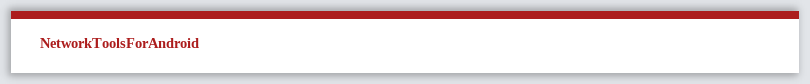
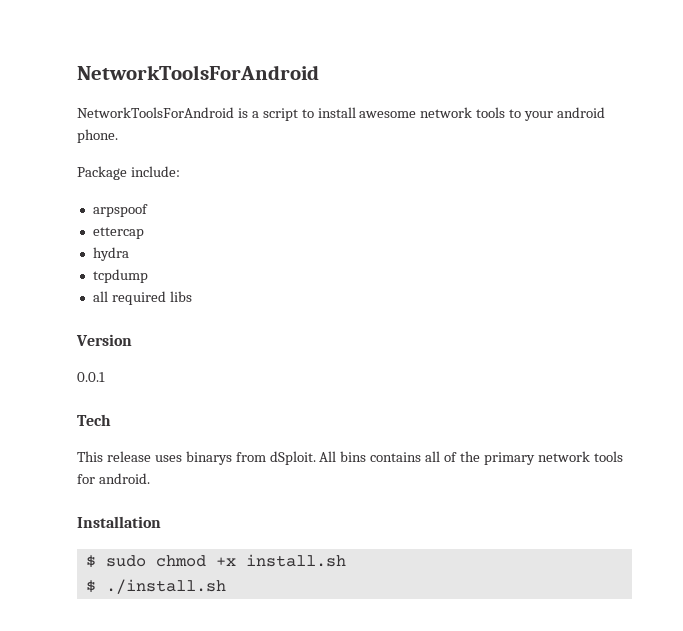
[40,38,199,48] NetworkToolsForAndroid -> [77,65,319,80] [77,107,606,121] [77,129,118,143] [77,166,180,180] [92,204,148,217] [92,227,144,239] [92,247,129,261] [92,269,148,283] [92,291,192,305] [76,334,132,346] [77,372,105,382] [77,414,111,426] [77,451,623,465] [77,473,150,484] [77,516,161,528] [85,554,346,568] [85,579,226,594] NetworkToolsForAndroid // NetworkToolsForAndroid is a script to install awesome network tools to your android phone. // Package include: // arpspoof // ettercap // hydra // tcpdump // all required libs // Version // 0.0.1 // Tech // This release uses binarys from dSploit. All bins contains all of the primary network tools for android. // Installation // $ sudo chmod +x install.sh // $ ./install.sh

